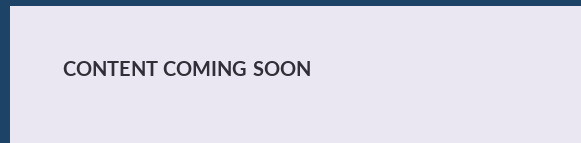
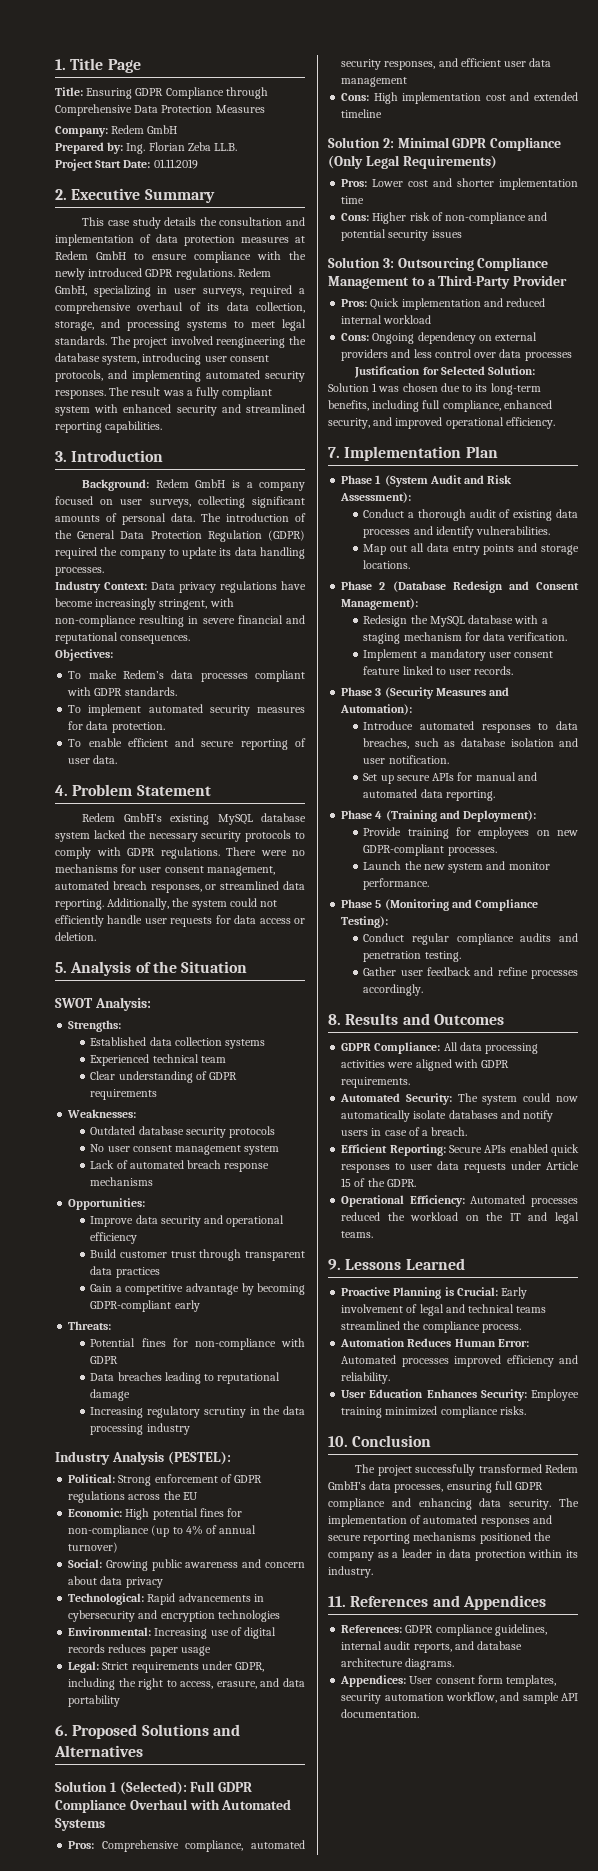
[63,61,311,76] CONTENT COMING SOON -> [55,58,141,73] [55,87,268,99] [55,104,265,116] [55,125,178,137] [55,142,238,154] [55,159,198,171] [55,188,215,203] [82,217,305,229] [55,234,305,246] [55,251,306,263] [55,268,271,280] [55,285,305,297] [55,302,305,314] [55,319,306,331] [55,336,306,348] [55,353,269,365] [55,370,305,382] [55,387,273,399] [55,404,305,416] [55,421,163,433] [55,450,164,462] [82,479,305,491] [55,496,305,508] [55,513,306,525] [55,530,305,542] [55,547,305,559] [55,567,104,576] [55,581,306,593] [55,598,234,610] [55,615,305,627] [55,632,191,644] [55,649,113,661] [68,670,305,682] [67,687,177,696] [68,704,305,716] [68,721,165,733] [68,738,306,750] [68,755,118,764] [55,784,211,796] [82,813,306,825] [55,830,305,842] [55,847,305,859] [55,864,275,876] [55,881,305,893] [55,898,278,910] [55,915,305,927] [55,932,96,941] [55,961,248,976] [55,997,151,1011] [68,1020,122,1032] [90,1037,266,1049] [90,1054,226,1066] [90,1071,238,1083] [90,1089,158,1100] [67,1109,137,1118] [90,1126,276,1138] [90,1144,280,1155] [90,1160,270,1172] [90,1177,154,1186] [68,1198,146,1210] [90,1215,285,1227] [90,1232,138,1244] [90,1249,305,1261] [90,1266,160,1278] [90,1283,305,1295] [90,1300,200,1312] [68,1321,112,1330] [90,1338,305,1350] [90,1356,119,1364] [90,1372,281,1384] [90,1389,131,1401] [90,1406,305,1418] [90,1423,190,1435] [55,1451,231,1465] [68,1474,263,1486] [68,1491,198,1503] [68,1508,243,1520] [68,1525,257,1537] [68,1542,119,1553] [68,1559,305,1571] [68,1576,163,1588] [68,1593,264,1605] [68,1610,280,1622] [68,1627,277,1639] [68,1644,211,1656] [68,1661,265,1673] [68,1678,305,1690] [68,1695,121,1707] [55,1724,240,1739] [54,1745,143,1757] [55,1781,253,1795] [55,1799,292,1813] [55,1818,105,1831] [68,1840,305,1852] [341,58,552,70] [341,77,408,87] [341,92,578,104] [341,109,383,118] [328,137,562,151] [328,155,497,169] [341,178,578,190] [341,196,365,204] [341,212,548,224] [341,229,462,241] [328,257,549,271] [328,275,568,289] [341,298,546,310] [341,315,432,324] [341,332,538,344] [341,349,572,361] [354,366,536,378] [328,383,541,395] [328,400,552,412] [328,417,555,429] [328,446,498,461] [341,475,513,487] [340,492,412,503] [363,509,578,521] [363,526,551,538] [363,543,579,555] [363,560,411,569] [341,581,579,593] [341,598,419,610] [363,615,548,627] [363,632,568,644] [363,649,554,661] [363,666,514,675] [341,687,510,699] [340,704,413,715] [363,721,578,733] [363,738,578,749] [363,755,449,764] [363,772,537,784] [363,789,495,801] [341,810,537,822] [363,827,578,839] [363,844,497,856] [363,861,550,873] [363,878,430,890] [341,899,539,911] [341,916,389,928] [363,933,578,945] [363,951,461,962] [363,967,578,979] [363,984,424,996] [328,1013,504,1025] [341,1042,539,1054] [341,1059,510,1071] [341,1077,411,1088] [340,1093,578,1105] [341,1110,554,1122] [341,1127,468,1136] [341,1144,579,1156] [341,1161,579,1173] [341,1178,416,1187] [341,1195,578,1207] [341,1212,579,1224] [341,1231,374,1238] [328,1258,465,1270] [341,1287,528,1299] [341,1304,547,1316] [341,1321,521,1333] [340,1338,529,1347] [341,1355,578,1367] [341,1372,391,1384] [341,1389,579,1401] [341,1406,526,1418] [328,1435,432,1447] [355,1464,578,1476] [328,1481,544,1493] [328,1498,579,1510] [328,1515,552,1527] [328,1532,551,1544] [328,1549,578,1561] [328,1566,373,1578] [328,1595,546,1610] [341,1624,547,1636] [341,1641,523,1653] [341,1658,455,1670] [340,1675,557,1687] [341,1692,578,1704] [341,1709,420,1718] 1. Title Page // Title: Ensuring GDPR Compliance through Comprehensive Data Protection Measures // Company: Redem GmbH // Prepared by: Ing. Florian Zeba LL.B. // Project Start Date: 01.11.2019 // 2. Executive Summary // This case study details the consultation and implementation of data protection measures at Redem GmbH to ensure compliance with the newly introduced GDPR regulations. Redem GmbH, specializing in user surveys, required a comprehensive overhaul of its data collection, storage, and processing systems to meet legal standards. The project involved reengineering the database system, introducing user consent protocols, and implementing automated security responses. The result was a fully compliant system with enhanced security and streamlined reporting capabilities. // 3. Introduction // Background: Redem GmbH is a company focused on user surveys, collecting significant amounts of personal data. The introduction of the General Data Protection Regulation (GDPR) required the company to update its data handling processes. // Industry Context: Data privacy regulations have become increasingly stringent, with non-compliance resulting in severe financial and reputational consequences. // Objectives: // To make Redem’s data processes compliant with GDPR standards. // To implement automated security measures for data protection. // To enable efficient and secure reporting of user data. // 4. Problem Statement // Redem GmbH’s existing MySQL database system lacked the necessary security protocols to comply with GDPR regulations. There were no mechanisms for user consent management, automated breach responses, or streamlined data reporting. Additionally, the system could not efficiently handle user requests for data access or deletion. // 5. Analysis of the Situation // SWOT Analysis: // Strengths: // Established data collection systems // Experienced technical team // Clear understanding of GDPR requirements // Weaknesses: // Outdated database security protocols // No user consent management system // Lack of automated breach response mechanisms // Opportunities: // Improve data security and operational efficiency // Build customer trust through transparent data practices // Gain a competitive advantage by becoming GDPR-compliant early // Threats: // Potential fines for non-compliance with GDPR // Data breaches leading to reputational damage // Increasing regulatory scrutiny in the data processing industry // Industry Analysis (PESTEL): // Political: Strong enforcement of GDPR regulations across the EU // Economic: High potential fines for non-compliance (up to 4% of annual turnover) // Social: Growing public awareness and concern about data privacy // Technological: Rapid advancements in cybersecurity and encryption technologies // Environmental: Increasing use of digital records reduces paper usage // Legal: Strict requirements under GDPR, including the right to access, erasure, and data portability // 6. Proposed Solutions and Alternatives // Solution 1 (Selected): Full GDPR Compliance Overhaul with Automated Systems // Pros: Comprehensive compliance, automated security responses, and efficient user data management // Cons: High implementation cost and extended timeline // Solution 2: Minimal GDPR Compliance (Only Legal Requirements) // Pros: Lower cost and shorter implementation time // Cons: Higher risk of non-compliance and potential security issues // Solution 3: Outsourcing Compliance Management to a Third-Party Provider // Pros: Quick implementation and reduced internal workload // Cons: Ongoing dependency on external providers and less control over data processes // Justification for Selected Solution: Solution 1 was chosen due to its long-term benefits, including full compliance, enhanced security, and improved operational efficiency. // 7. Implementation Plan // Phase 1 (System Audit and Risk Assessment): // Conduct a thorough audit of existing data processes and identify vulnerabilities. // Map out all data entry points and storage locations. // Phase 2 (Database Redesign and Consent Management): // Redesign the MySQL database with a staging mechanism for data verification. // Implement a mandatory user consent feature linked to user records. // Phase 3 (Security Measures and Automation): // Introduce automated responses to data breaches, such as database isolation and user notification. // Set up secure APIs for manual and automated data reporting. // Phase 4 (Training and Deployment): // Provide training for employees on new GDPR-compliant processes. // Launch the new system and monitor performance. // Phase 5 (Monitoring and Compliance Testing): // Conduct regular compliance audits and penetration testing. // Gather user feedback and refine processes accordingly. // 8. Results and Outcomes // GDPR Compliance: All data processing activities were aligned with GDPR requirements. // Automated Security: The system could now automatically isolate databases and notify users in case of a breach. // Efficient Reporting: Secure APIs enabled quick responses to user data requests under Article 15 of the GDPR. // Operational Efficiency: Automated processes reduced the workload on the IT and legal teams. // 9. Lessons Learned // Proactive Planning is Crucial: Early involvement of legal and technical teams streamlined the compliance process. // Automation Reduces Human Error: Automated processes improved efficiency and reliability. // User Education Enhances Security: Employee training minimized compliance risks. // 10. Conclusion // The project successfully transformed Redem GmbH’s data processes, ensuring full GDPR compliance and enhancing data security. The implementation of automated responses and secure reporting mechanisms positioned the company as a leader in data protection within its industry. // 11. References and Appendices // References: GDPR compliance guidelines, internal audit reports, and database architecture diagrams. // Appendices: User consent form templates, security automation workflow, and sample API documentation.

